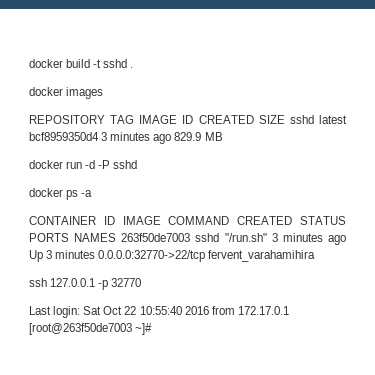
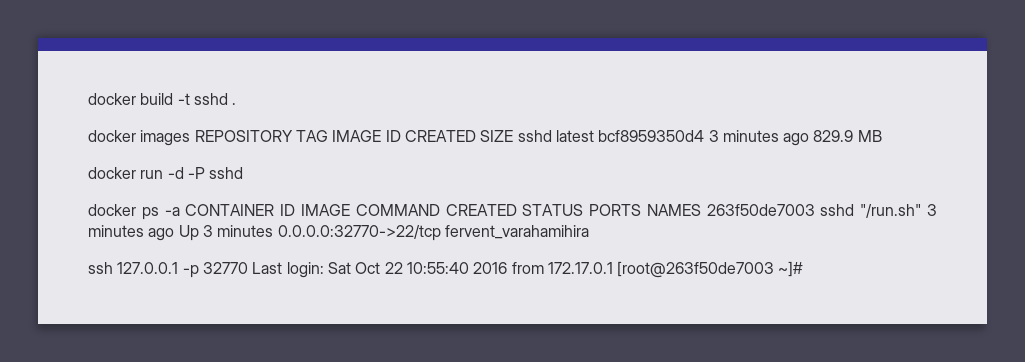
(104, 93) // -> (191, 138) none
(93, 193) // -> (180, 211) none
(142, 282) // -> (248, 268) none

